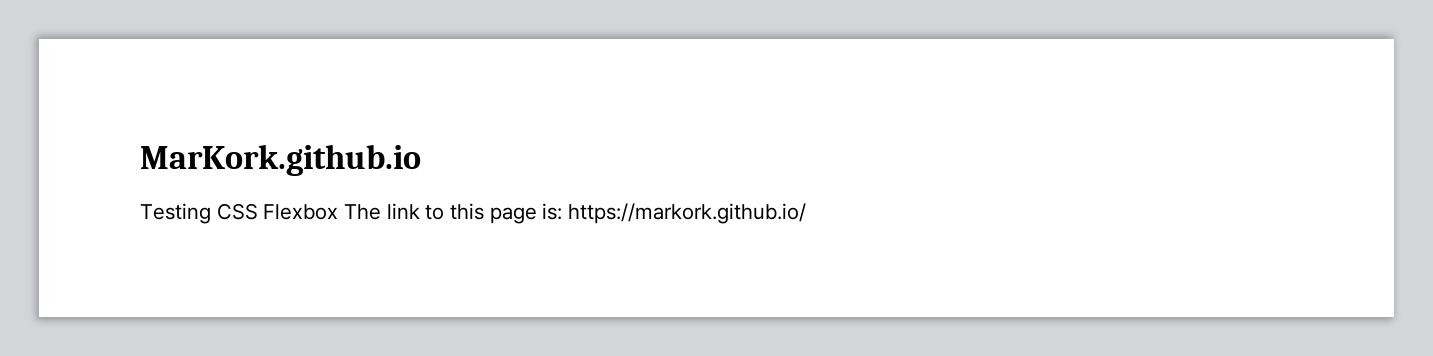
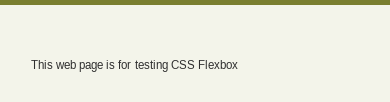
[140,144,421,176] [140,203,807,224] MarKork.github.io // Testing CSS Flexbox The link to this page is: https://markork.github.io/ -> [31,60,238,72] This web page is for testing CSS Flexbox

